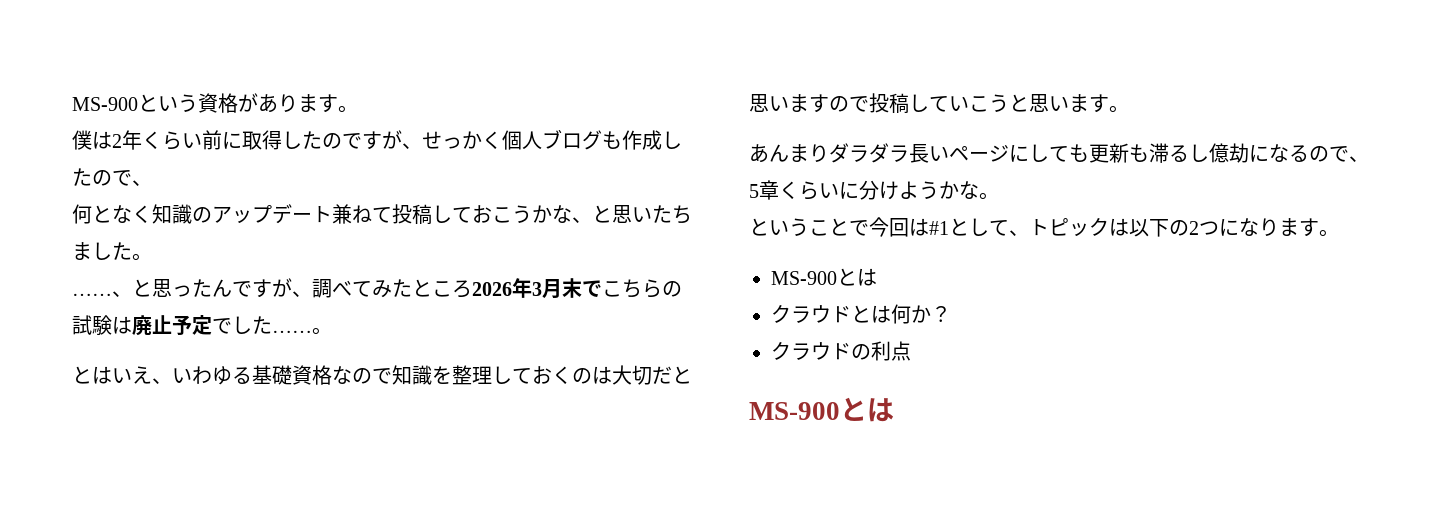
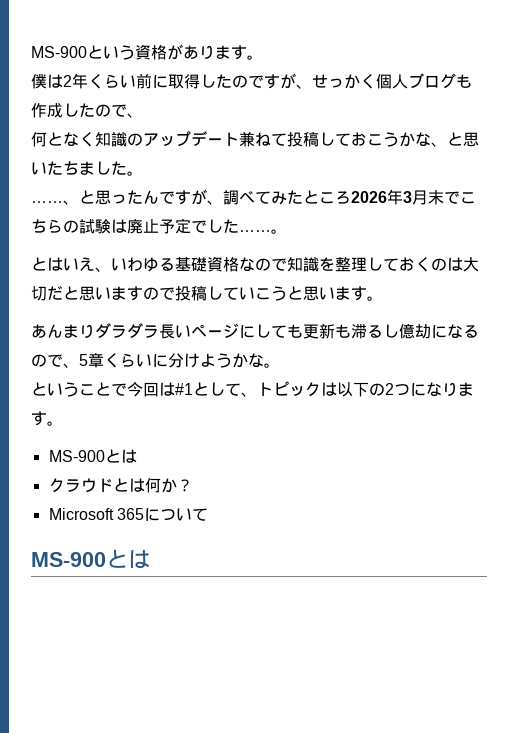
[771,341,911,361] クラウドの利点 -> [48,508,208,521] Microsoft 365について

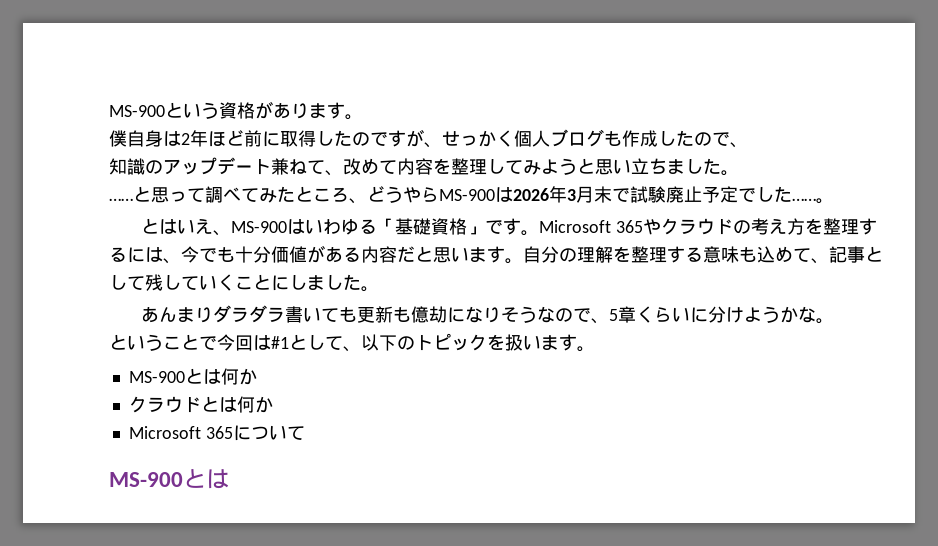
(47, 81) none -> [127,130,163,147] 自身
[88,74,136,89] くらい -> [208,130,244,147] ほど
[31,132,95,147] 何となく -> (748, 145) none
[287,132,479,147] [31,161,143,176] [31,189,351,205] 投稿しておこうかな、と思いたちました。 // ……、と思ったんですが、調べてみたところ -> [325,158,739,176] [109,186,513,204] 、改めて内容を整理してみようと思い立ちました。 // ……と思って調べてみたところ、どうやらMS-900は
[460,192,476,204] [31,219,127,234] こちらの試験は -> [630,186,666,203] 試験
(111, 269) none -> [230,219,305,234] MS-900は
(175, 264) none -> [376,218,395,233] 「
[239,257,479,272] [31,286,367,301] なので知識を整理しておくのは大切だと思いますので投稿していこうと思います -> [466,218,877,236] [109,245,883,264] [109,274,361,291] 」です。Microsoft 365やクラウドの考え方を整理するには、今でも十分価値がある内容だと思います。自分の理解を整理する意味も込めて、記事として残していくことにしました
[159,323,271,339] 長いページにし -> [284,306,321,323] 書い
[351,324,399,339] 滞るし -> (411, 314) none
[463,325,479,338] る -> [482,306,555,323] りそうな
(257, 394) none -> [361,334,415,351] 以下の
[321,382,458,397] は以下の2つになり -> [487,334,541,351] を扱い
(137, 456) none -> [220,368,257,385] 何か
[176,479,193,492] ？ -> (273, 404) none

